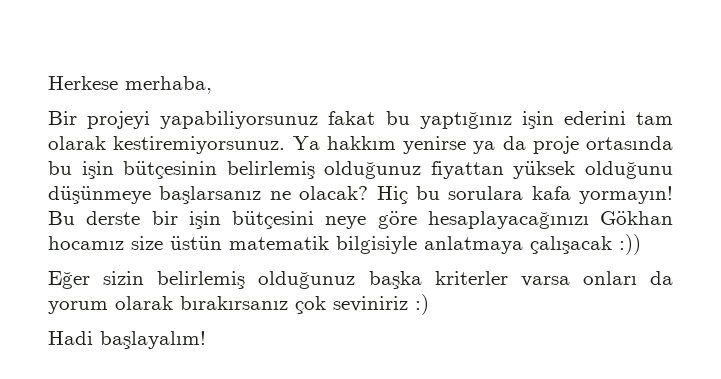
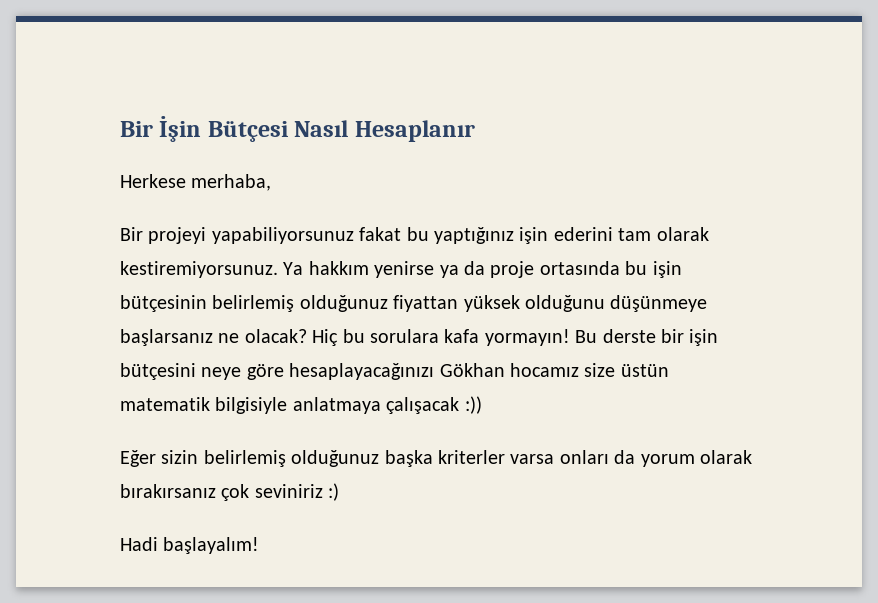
(48, 83) none -> [120,116,475,142] Bir İşin Bütçesi Nasıl Hesaplanır //

